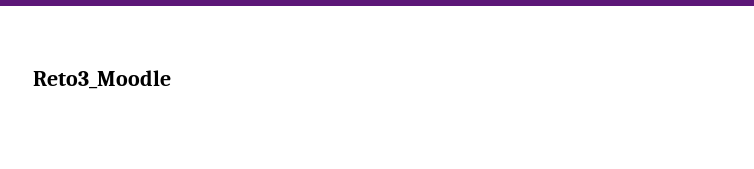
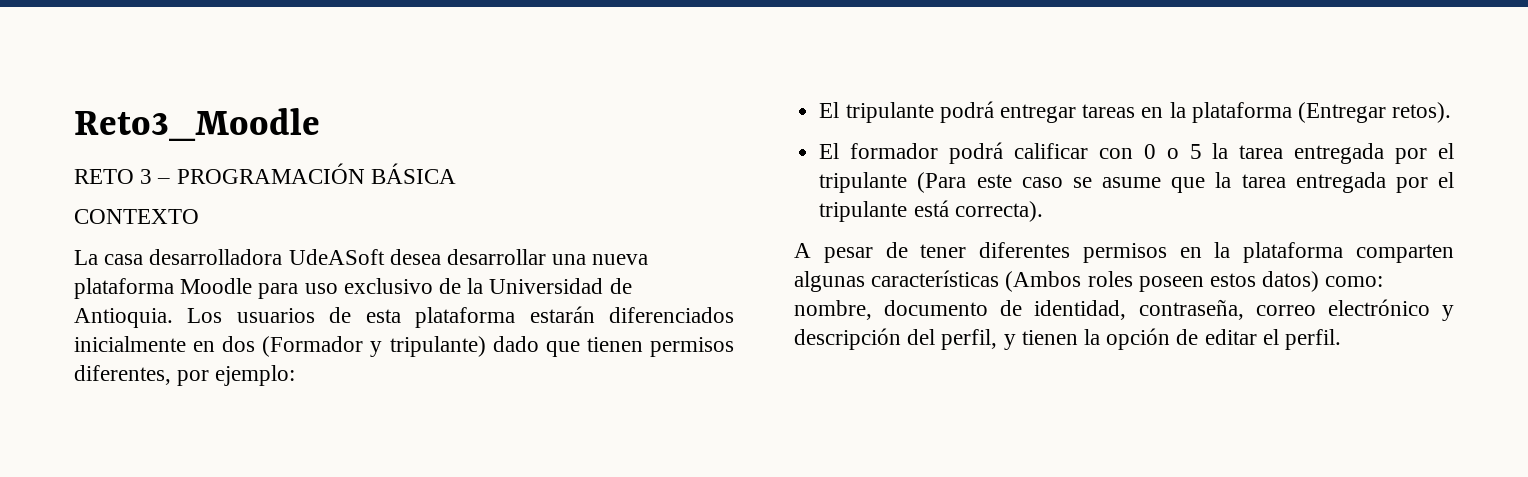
(171, 79) none -> [74,163,456,184] [74,209,199,224] [74,249,649,265] [74,278,632,299] [74,306,735,328] [74,336,734,357] [74,365,296,386] [819,101,1452,123] [819,142,1454,164] [819,172,1454,193] [819,200,1043,222] [794,242,1454,263] [794,270,1384,292] [794,299,1454,321] [794,328,1342,350] // RETO 3 – PROGRAMACIÓN BÁSICA // CONTEXTO // La casa desarrolladora UdeASoft desea desarrollar una nueva plataforma Moodle para uso exclusivo de la Universidad de Antioquia. Los usuarios de esta plataforma estarán diferenciados inicialmente en dos (Formador y tripulante) dado que tienen permisos diferentes, por ejemplo: // El tripulante podrá entregar tareas en la plataforma (Entregar retos). // El formador podrá calificar con 0 o 5 la tarea entregada por el tripulante (Para este caso se asume que la tarea entregada por el tripulante está correcta). // A pesar de tener diferentes permisos en la plataforma comparten algunas características (Ambos roles poseen estos datos) como: nombre, documento de identidad, contraseña, correo electrónico y descripción del perfil, y tienen la opción de editar el perfil.

